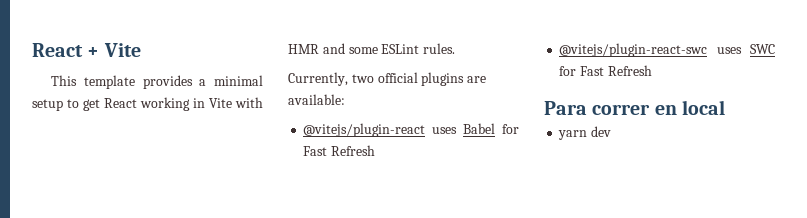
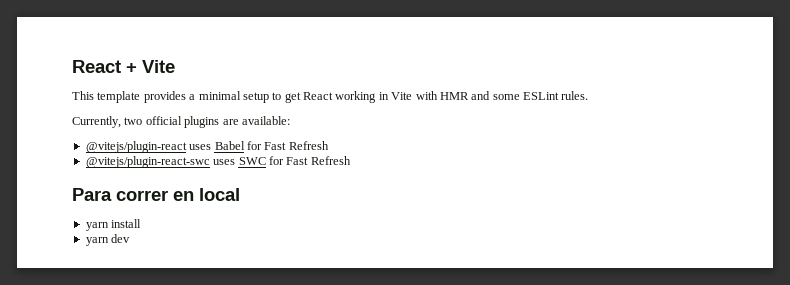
(725, 107) none -> [85,219,142,231] // yarn install

